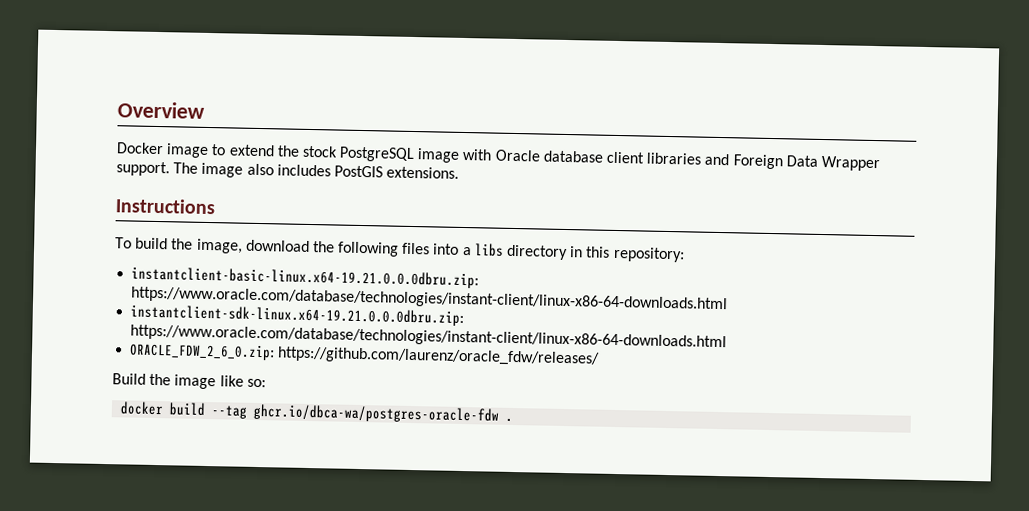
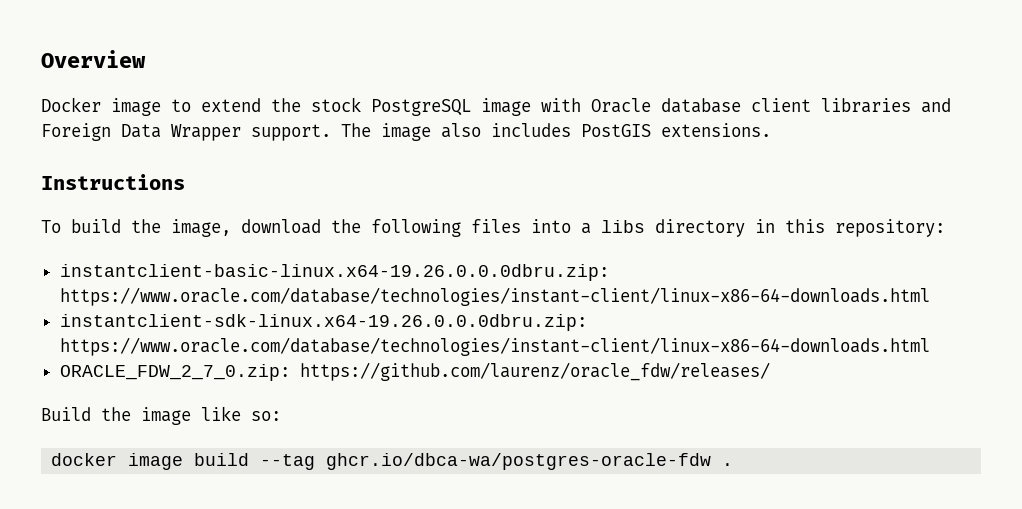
[131,266,480,289] [131,286,729,313] [130,304,465,327] [130,324,728,351] [129,342,276,361] instantclient-basic-linux.x64-19.21.0.0.0dbru.zip: https://www.oracle.com/database/technologies/instant-client/linux-x86-64-downloads.html // instantclient-sdk-linux.x64-19.21.0.0.0dbru.zip: https://www.oracle.com/database/technologies/instant-client/linux-x86-64-downloads.html // ORACLE_FDW_2_6_0.zip: -> [59,264,609,281] [59,287,930,306] [59,314,587,331] [59,337,930,356] [59,364,290,381] instantclient-basic-linux.x64-19.26.0.0.0dbru.zip: https://www.oracle.com/database/technologies/instant-client/linux-x86-64-downloads.html // instantclient-sdk-linux.x64-19.26.0.0.0dbru.zip: https://www.oracle.com/database/technologies/instant-client/linux-x86-64-downloads.html // ORACLE_FDW_2_7_0.zip:
(165, 408) none -> [128,453,184,470] image

